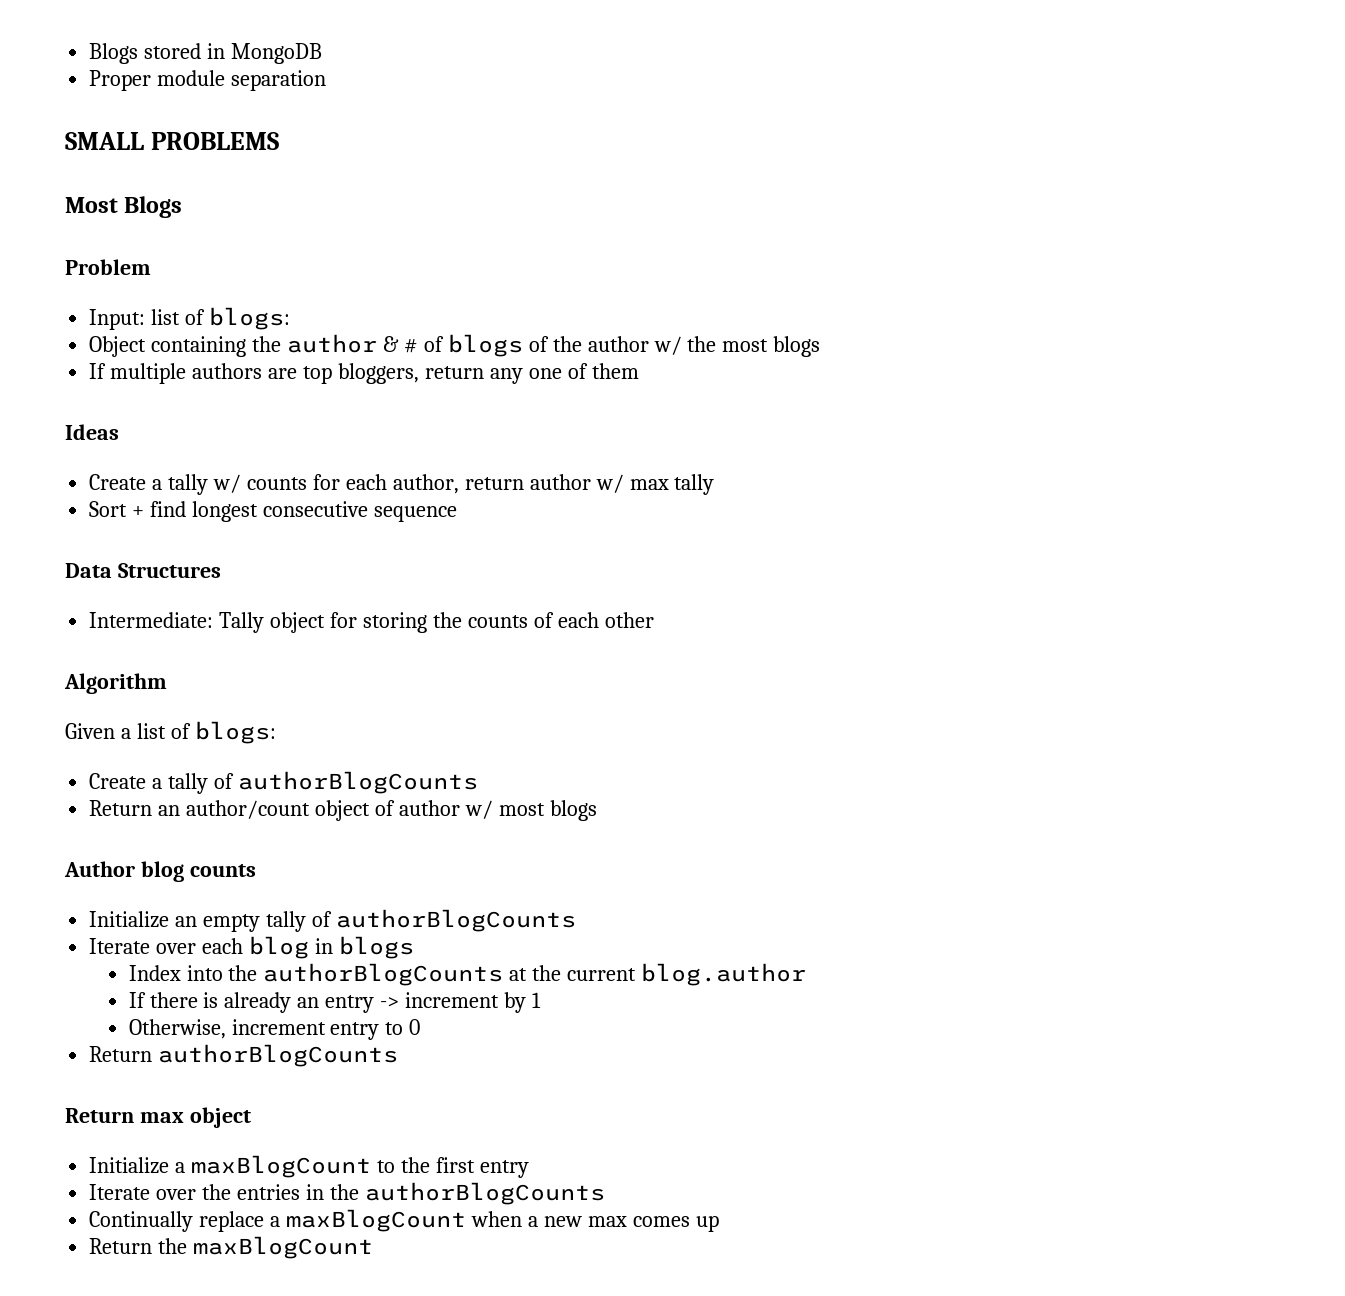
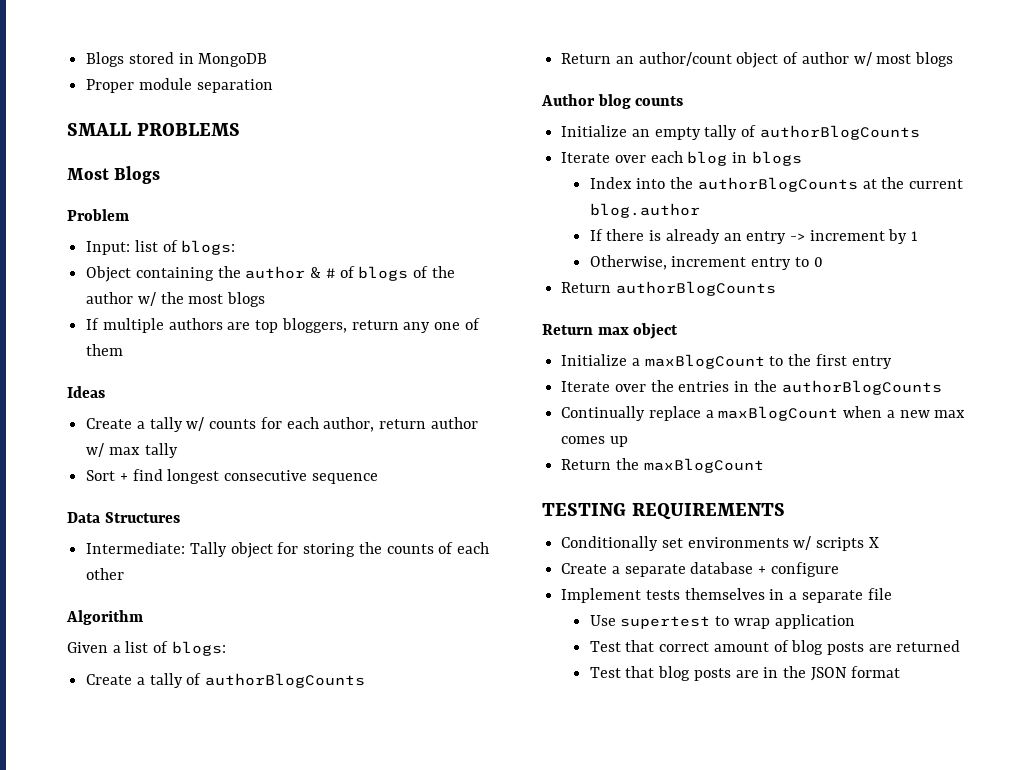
(374, 1247) none -> [542,503,785,520] [561,536,879,551] [561,562,839,577] [561,588,892,603] [589,614,855,629] [589,640,961,655] [589,666,901,681] // TESTING REQUIREMENTS // Conditionally set environments w/ scripts X // Create a separate database + configure // Implement tests themselves in a separate file // Use supertest to wrap application // Test that correct amount of blog posts are returned // Test that blog posts are in the JSON format

